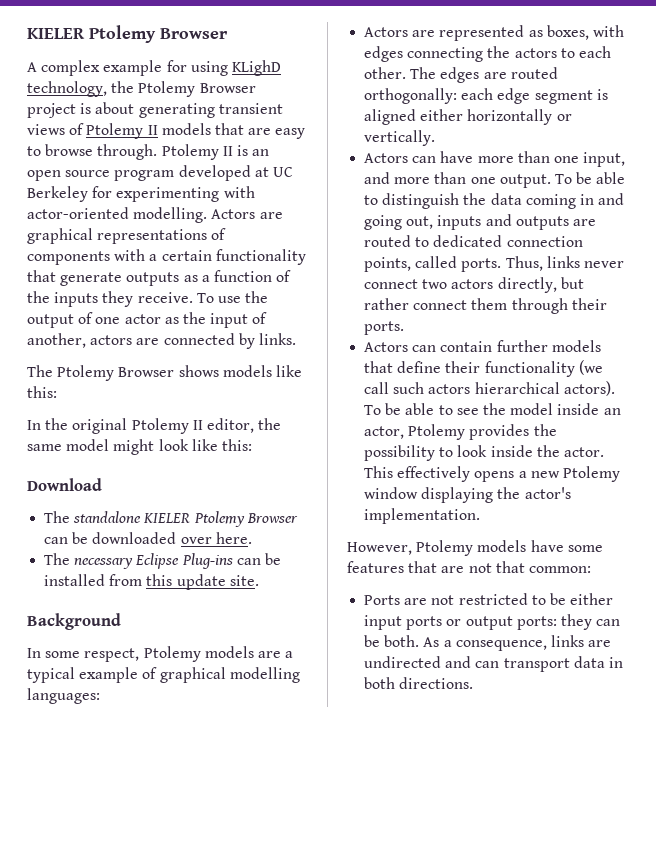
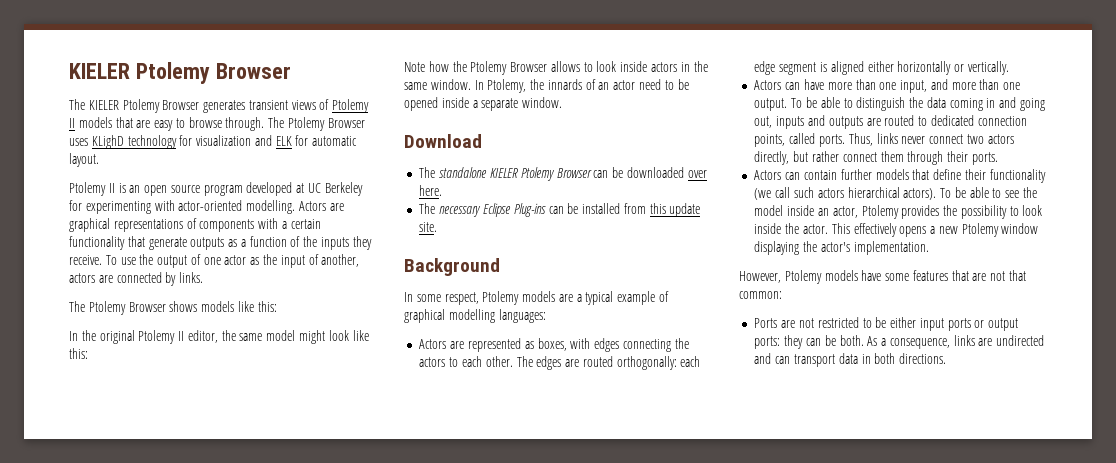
[27,60,281,76] [27,81,256,97] [27,102,215,118] A complex example for using KLighD technology, the Ptolemy Browser project is about generating -> [69,99,246,113] The KIELER Ptolemy Browser generates
(158, 152) none -> [268,117,365,131] [69,135,358,149] [69,153,99,167] The Ptolemy Browser uses KLighD technology for visualization and ELK for automatic layout. //
(252, 445) none -> [404,61,708,75] [404,79,689,93] [404,97,563,111] // Note how the Ptolemy Browser allows to look inside actors in the same window. In Ptolemy, the innards of an actor need to be opened inside a separate window.

